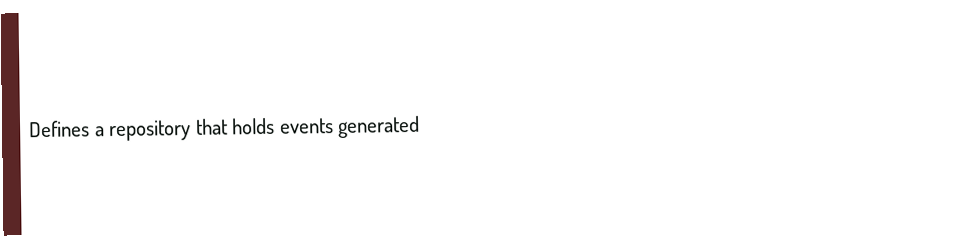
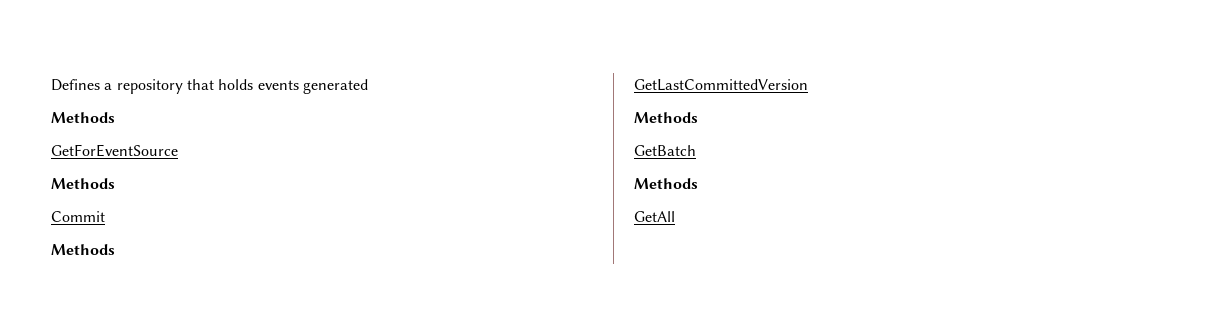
(421, 126) none -> [51,112,115,123] [51,144,178,157] [51,178,115,189] [51,211,105,222] [51,244,115,255] [634,79,808,91] [634,112,698,123] [634,145,696,156] [634,178,698,189] [634,211,675,222] // Methods // GetForEventSource // Methods // Commit // Methods // GetLastCommittedVersion // Methods // GetBatch // Methods // GetAll

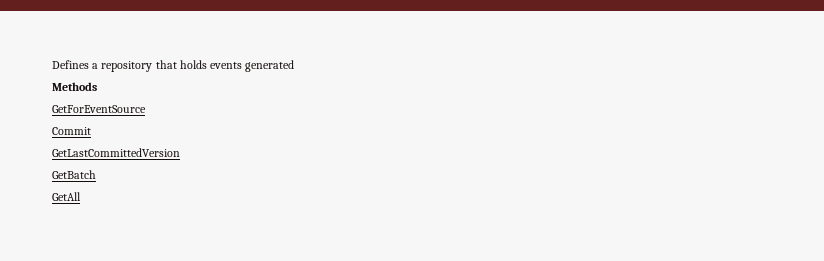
[51,178,115,189] // Methods -> (146, 109) none
[51,244,115,255] // Methods -> (91, 131) none
[634,112,698,123] // Methods -> (180, 152) none
[634,178,698,189] // Methods -> (96, 174) none

